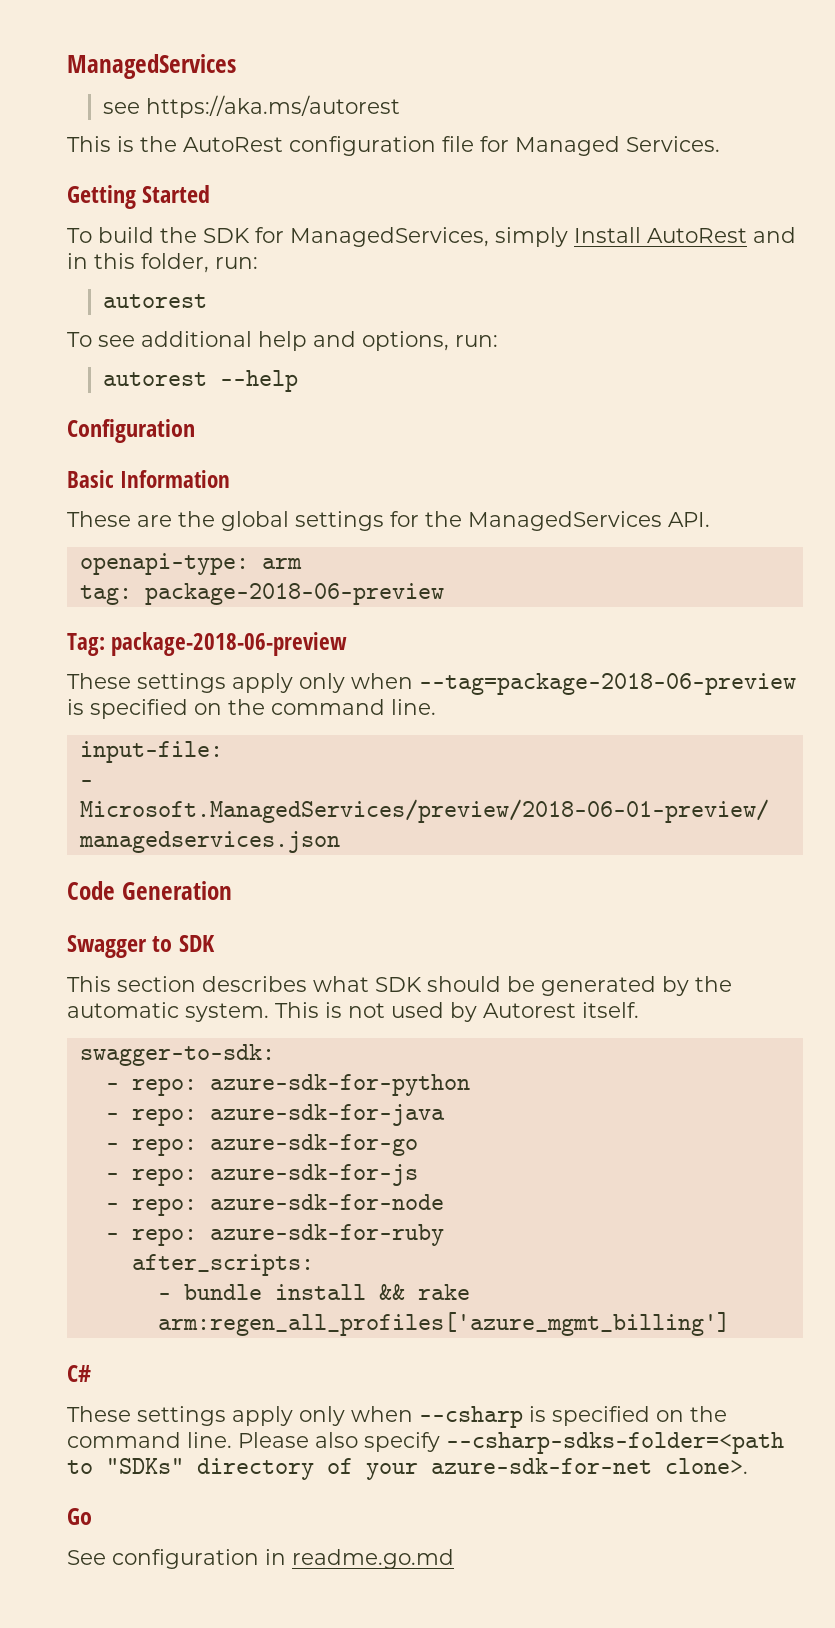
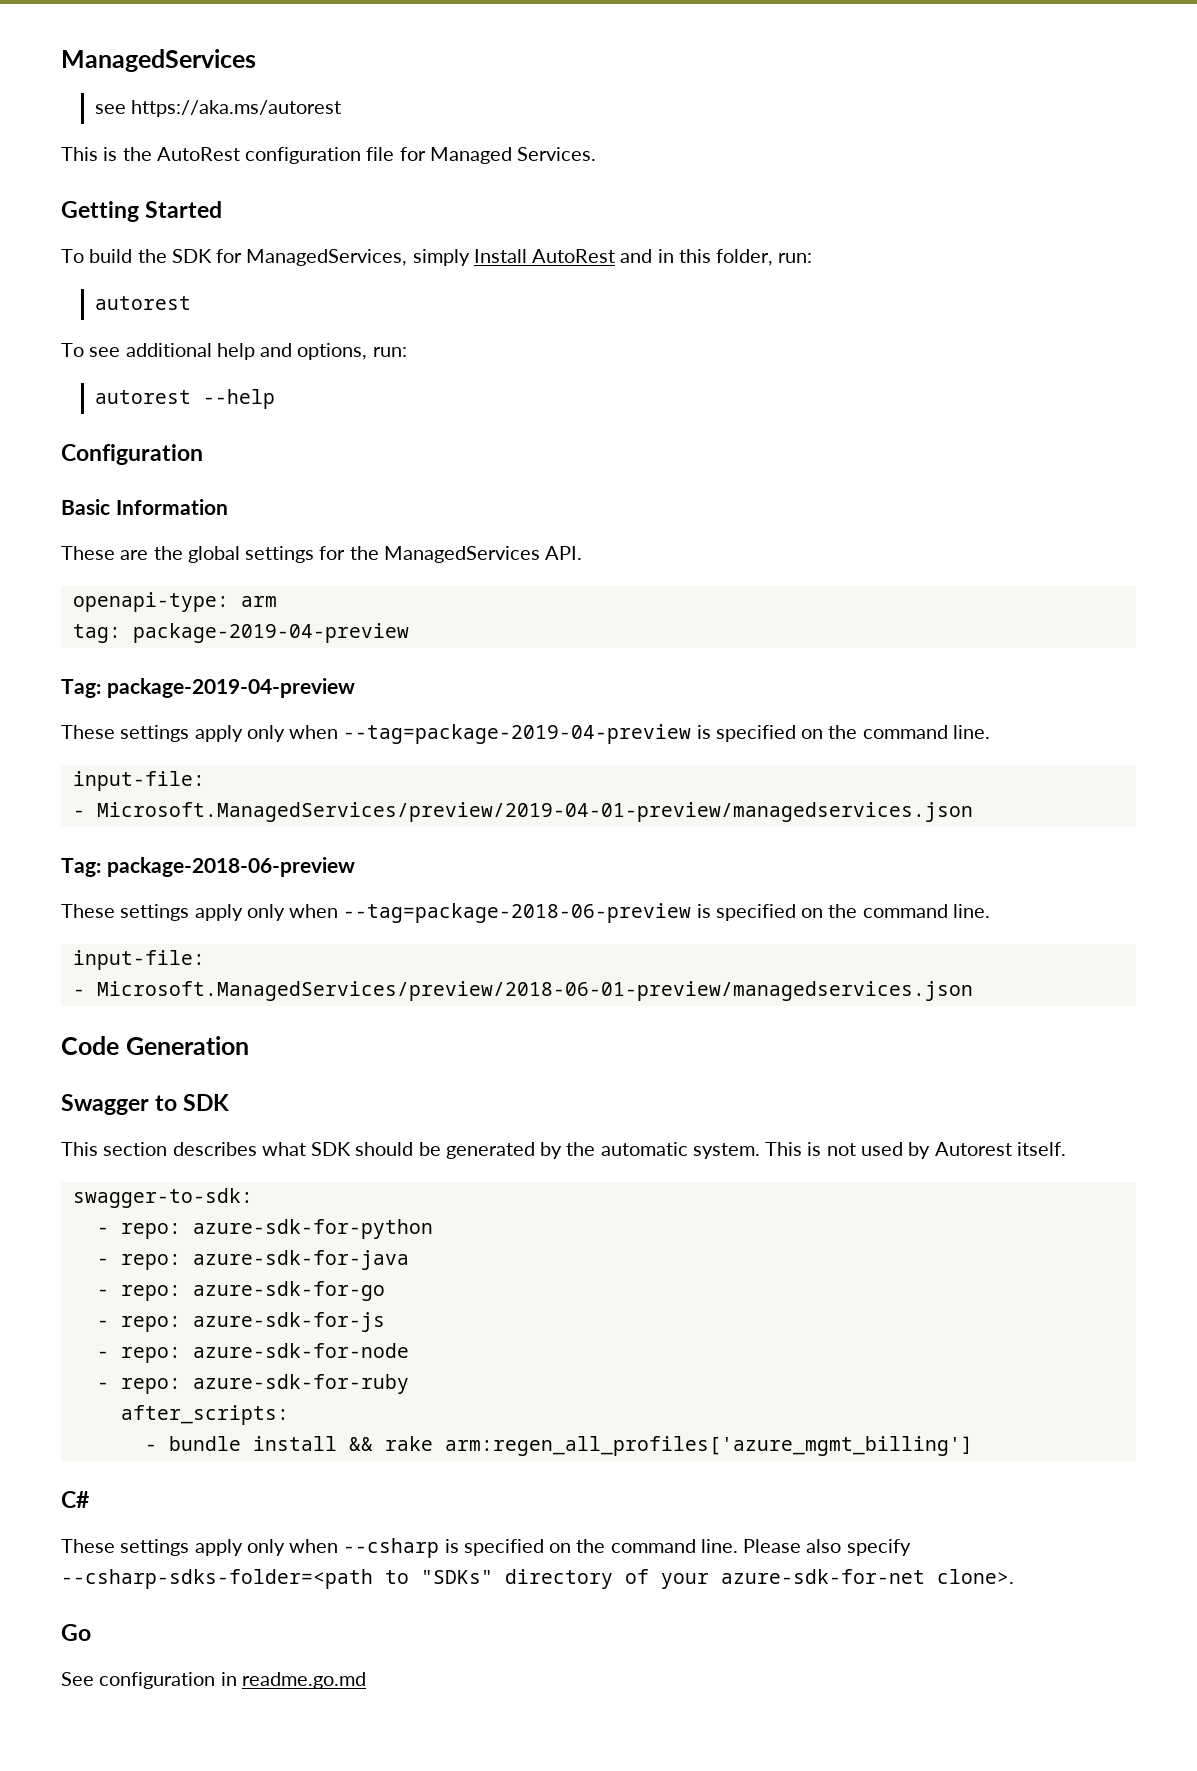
[144,583,444,605] package-2018-06-preview -> [132,623,409,643] [61,678,355,698] [61,724,990,744] [72,771,205,791] [72,802,973,822] package-2019-04-preview // Tag: package-2019-04-preview // These settings apply only when --tag=package-2019-04-preview is specified on the command line. // input-file: // - Microsoft.ManagedServices/preview/2019-04-01-preview/managedservices.json

